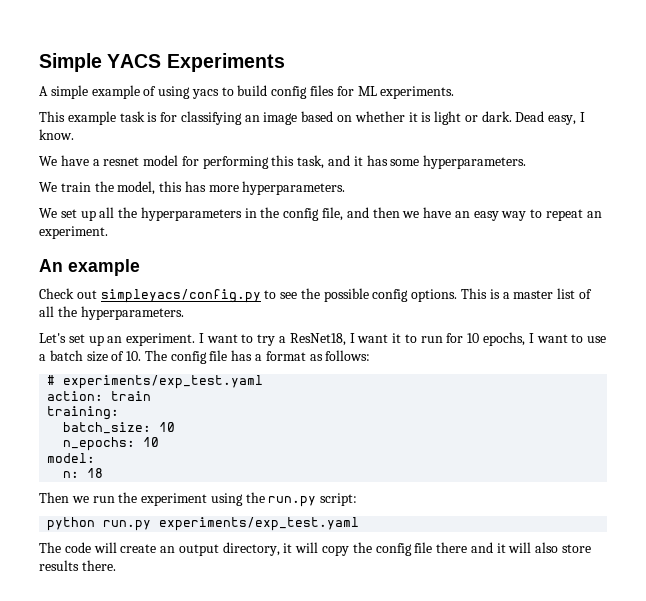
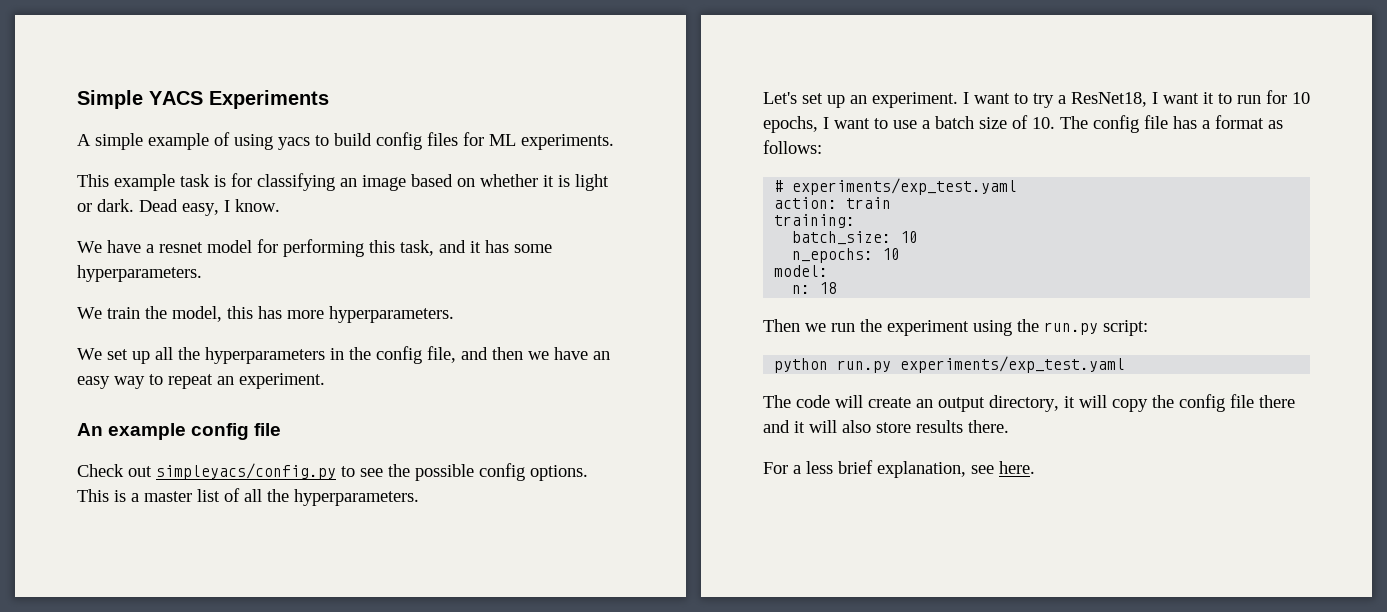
(140, 267) none -> [191,423,282,440] config file
(116, 565) none -> [763,460,1035,478] // For a less brief explanation, see here.

